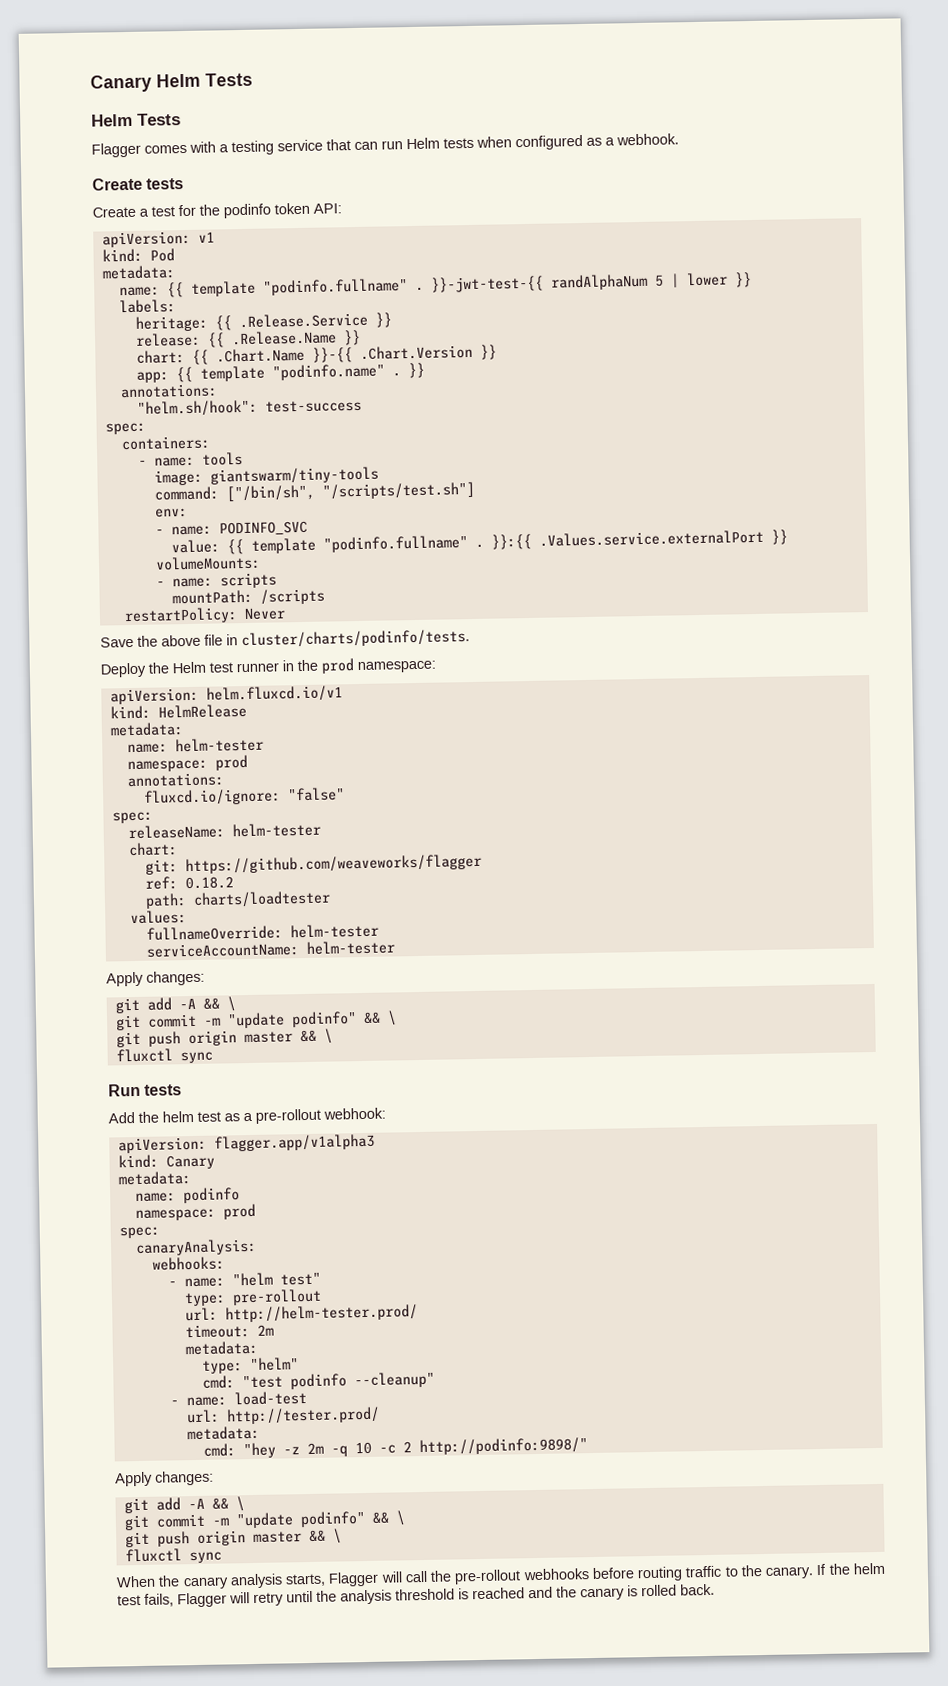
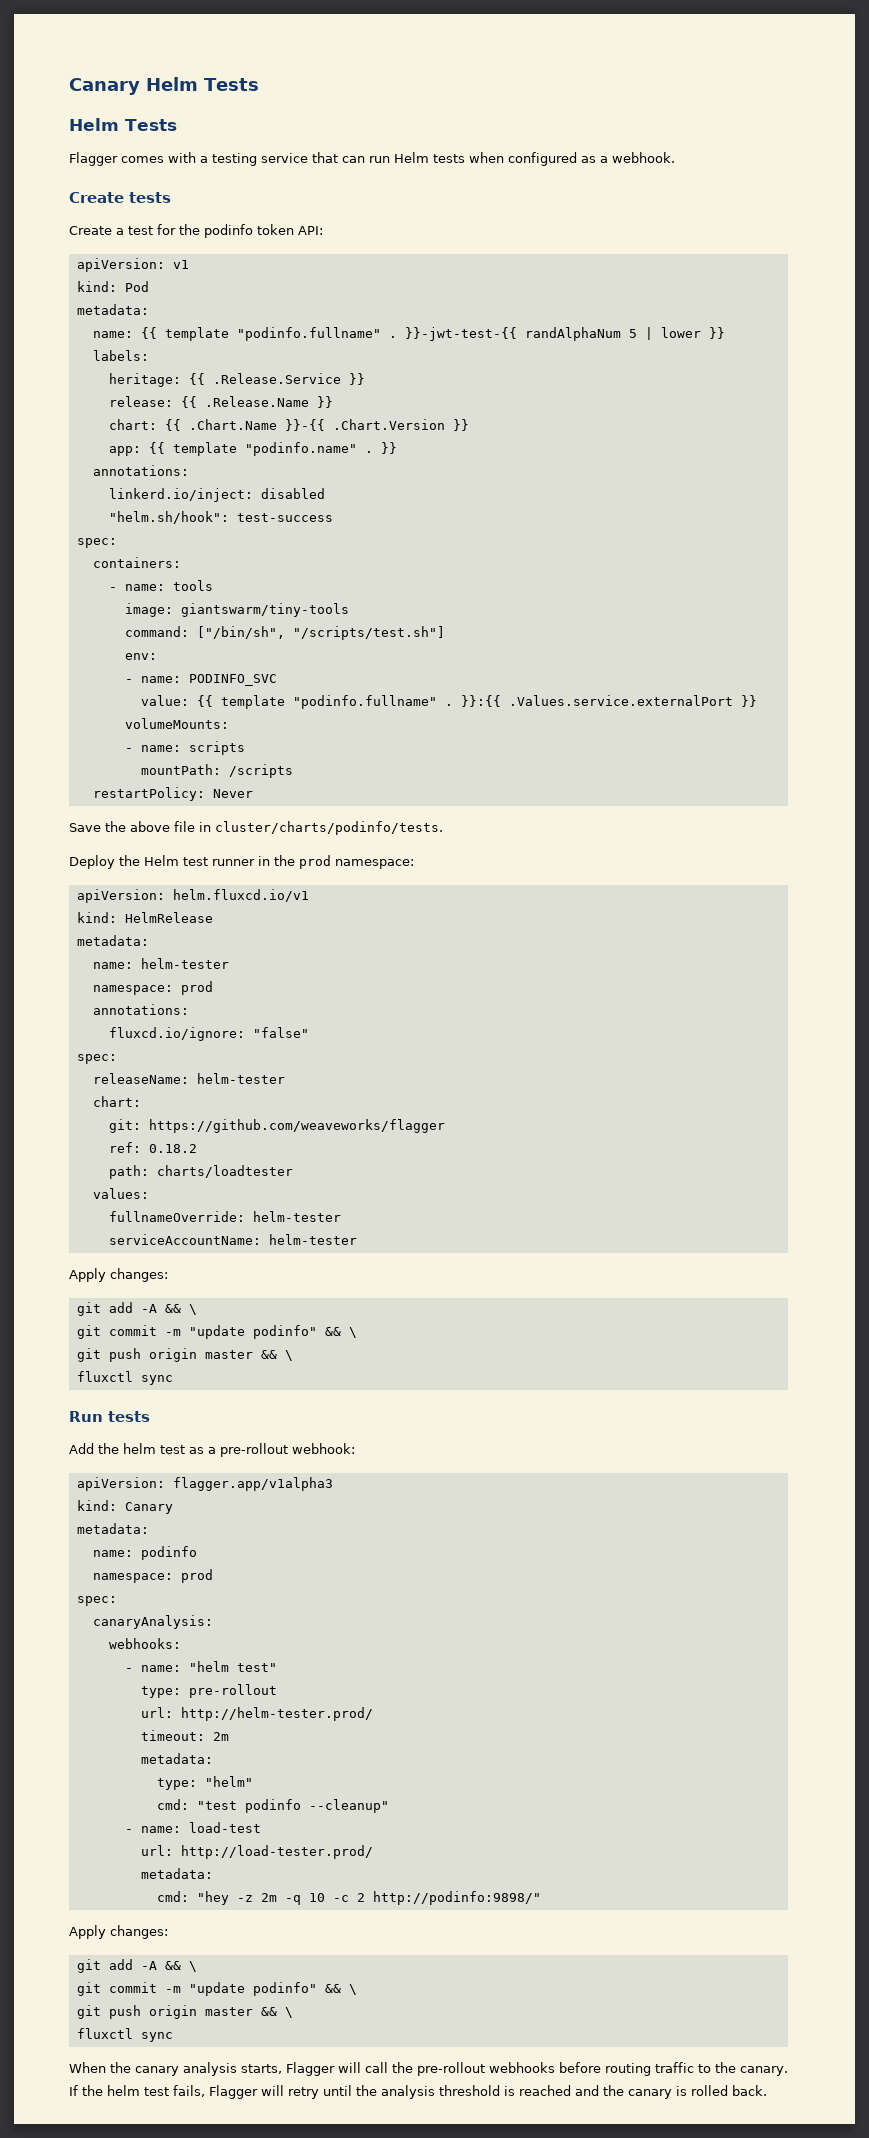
(218, 391) none -> [108,488,325,502] // linkerd.io/inject: disabled
[225,1406,380,1425] http://tester.prod/ -> [180,1845,373,1859] http://load-tester.prod/

